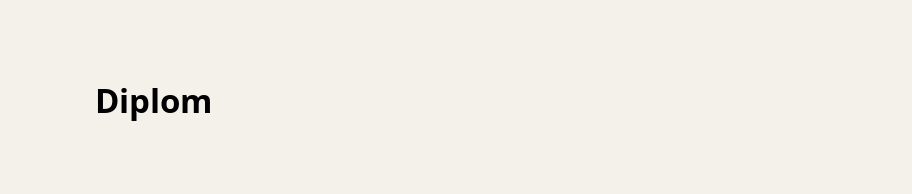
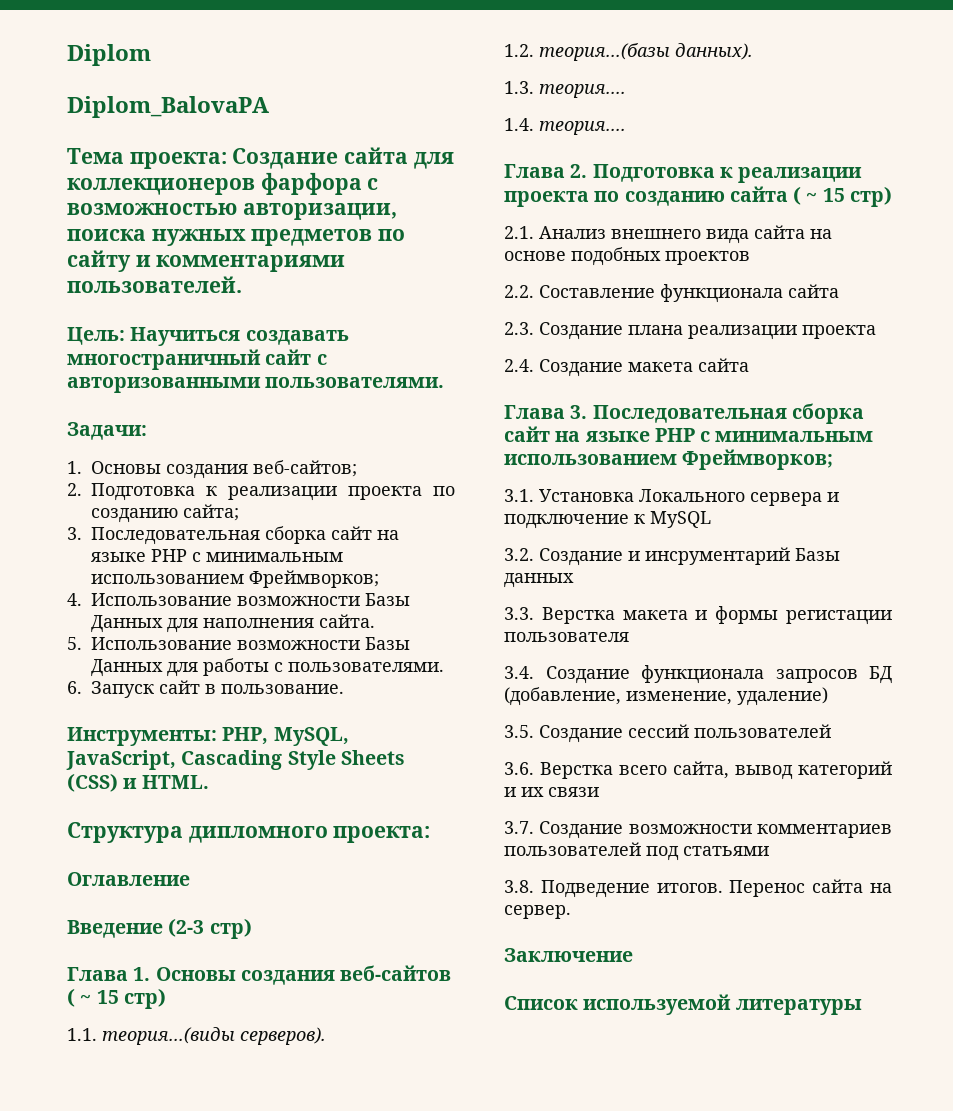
(212, 104) none -> [67,96,269,118] [67,147,454,169] [67,172,379,195] [67,203,397,220] [67,229,406,246] [67,250,346,272] [67,276,242,293] [67,327,349,346] [67,349,327,370] [67,377,445,393] [67,422,147,440] [67,460,357,479] [67,483,455,501] [91,504,239,523] [67,526,399,545] [91,549,343,562] [91,570,379,588] [67,593,410,606] [91,614,375,633] [67,637,410,650] [91,658,444,677] [67,680,344,698] [67,727,349,746] [66,750,405,770] [67,773,209,792] [67,822,431,843] [67,872,190,886] [67,918,252,939] [67,965,452,985] [67,988,166,1009] [67,1027,326,1045] [504,43,753,61] [504,81,626,98] [504,118,626,135] [504,164,863,183] [504,186,892,207] [504,225,832,244] [504,247,750,266] [504,284,839,303] [504,322,876,340] [504,358,749,377] [504,403,864,424] [504,426,874,442] [504,449,834,470] [504,489,839,506] [504,511,711,529] [504,547,840,566] [504,573,574,588] [504,606,892,625] [504,632,629,642] [504,665,892,684] [504,687,828,706] [504,724,831,743] [504,761,892,780] [504,787,599,797] [504,821,892,839] [504,842,769,861] [504,879,892,898] [504,905,571,919] [504,948,633,962] [504,994,862,1015] // Diplom_BalovaPA // Тема проекта: Создание сайта для коллекционеров фарфора с возможностью авторизации, поиска нужных предметов по сайту и комментариями пользователей. // Цель: Научиться создавать многостраничный сайт с авторизованными пользователями. // Задачи: // 1. Основы создания веб-сайтов; // 2. Подготовка к реализации проекта по созданию сайта; // 3. Последовательная сборка сайт на языке PHP с минимальным использованием Фреймворков; // 4. Использование возможности Базы Данных для наполнения сайта. // 5. Использование возможности Базы Данных для работы с пользователями. // 6. Запуск сайт в пользование. // Инструменты: PHP, MySQL, JavaScript, Cascading Style Sheets (CSS) и HTML. // Структура дипломного проекта: // Оглавление // Введение (2-3 стр) // Глава 1. Основы создания веб-сайтов ( ~ 15 стр) // 1.1. теория...(виды серверов). // 1.2. теория...(базы данных). // 1.3. теория.... // 1.4. теория.... // Глава 2. Подготовка к реализации проекта по созданию сайта ( ~ 15 стр) // 2.1. Анализ внешнего вида сайта на основе подобных проектов // 2.2. Составление функционала сайта // 2.3. Создание плана реализации проекта // 2.4. Создание макета сайта // Глава 3. Последовательная сборка сайт на языке PHP с минимальным использованием Фреймворков; // 3.1. Установка Локального сервера и подключение к MySQL // 3.2. Создание и инсрументарий Базы данных // 3.3. Верстка макета и формы регистации пользователя // 3.4. Создание функционала запросов БД (добавление, изменение, удаление) // 3.5. Создание сессий пользователей // 3.6. Верстка всего сайта, вывод категорий и их связи // 3.7. Создание возможности комментариев пользователей под статьями // 3.8. Подведение итогов. Перенос сайта на сервер. // Заключение // Список используемой литературы

